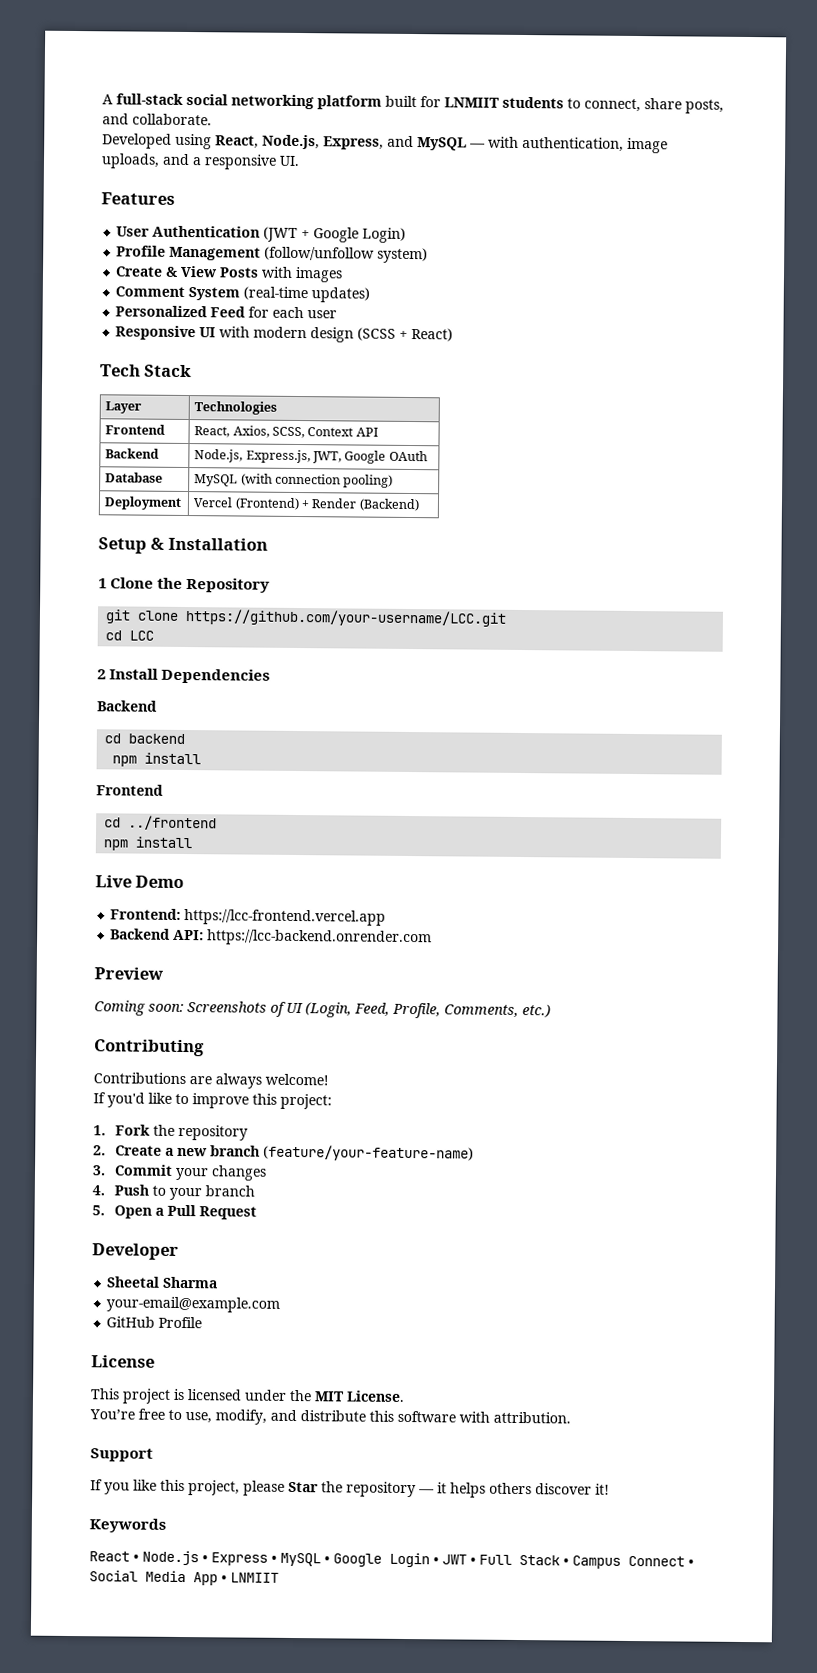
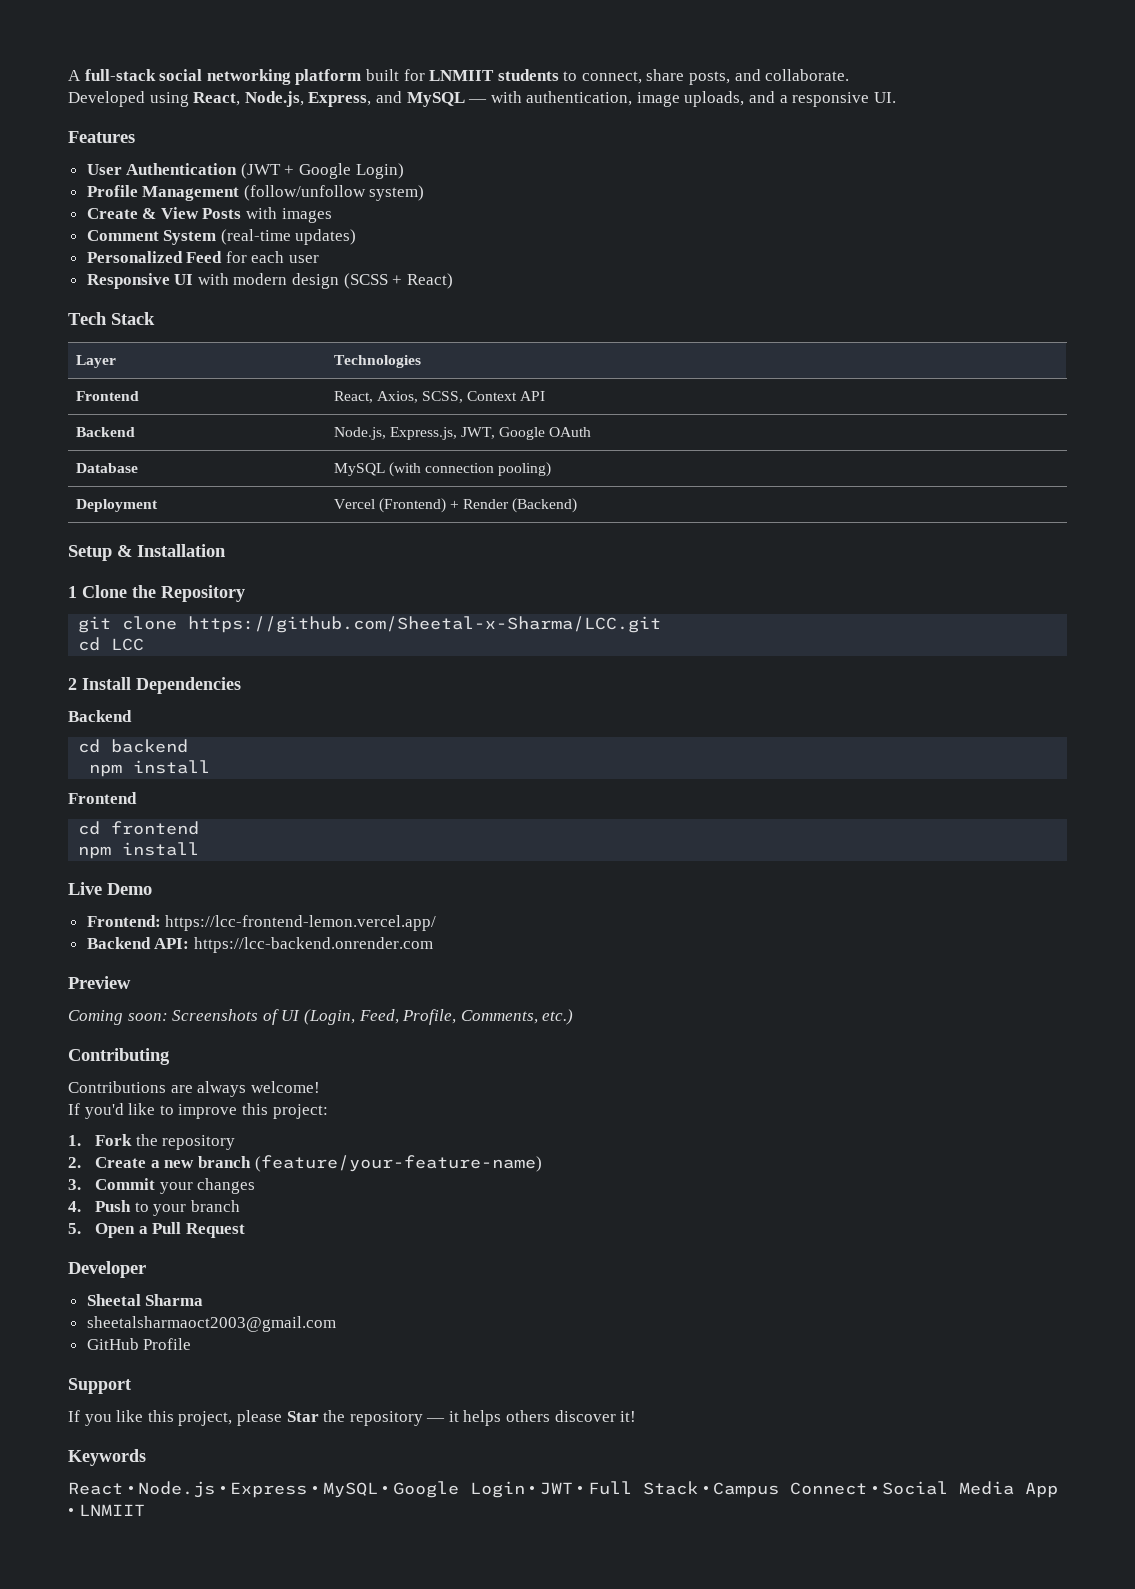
[185,609,508,627] https://github.com/your-username/LCC.git -> [188,616,662,633] https://github.com/Sheetal-x-Sharma/LCC.git
[128,815,218,831] ../frontend -> [111,821,200,835] frontend
[184,909,387,926] https://lcc-frontend.vercel.app -> [165,915,437,931] https://lcc-frontend-lemon.vercel.app/
[106,1296,281,1313] your-email@example.com -> [86,1316,336,1332] sheetalsharmaoct2003@gmail.com
[91,1355,155,1368] [90,1388,405,1404] [89,1408,571,1425] // License // This project is licensed under the MIT License. // You’re free to use, modify, and distribute this software with attribution. -> (192, 1344) none

